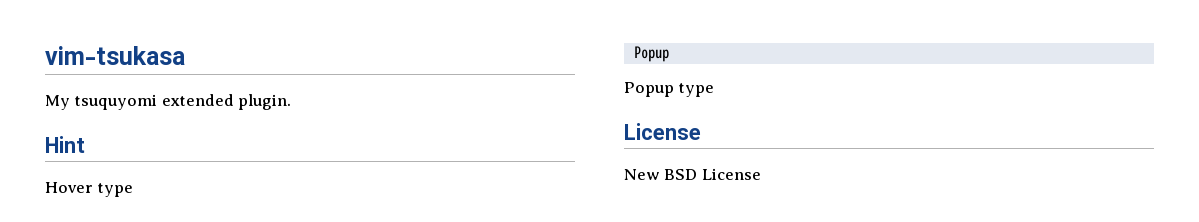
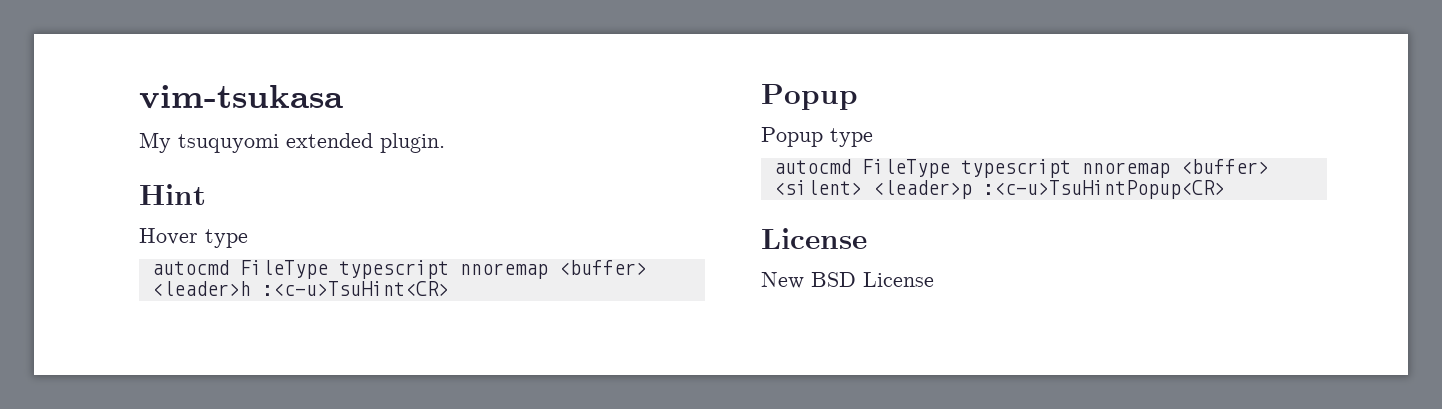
[633,46,669,62] [624,82,715,97] Popup // Popup type -> [151,260,647,279] [151,281,449,296] [761,84,858,110] [761,127,873,147] [773,159,1269,178] [773,180,1225,199] autocmd FileType typescript nnoremap <buffer> <leader>h :<c-u>TsuHint<CR> // Popup // Popup type // autocmd FileType typescript nnoremap <buffer> <silent> <leader>p :<c-u>TsuHintPopup<CR>

